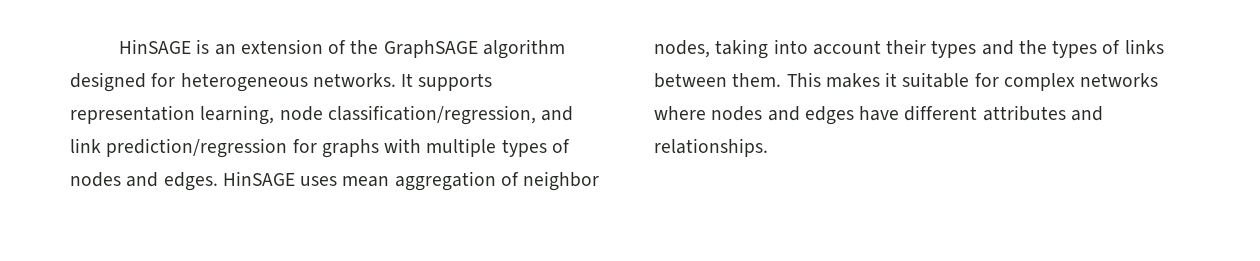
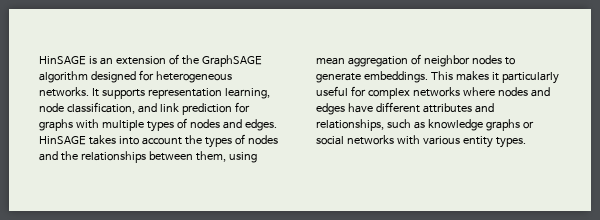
[327,105,536,125] classification/regression, -> [66,102,135,114] classification,
[106,138,288,158] prediction/regression -> [181,103,232,115] prediction
[300,171,600,191] [654,39,1164,59] [654,73,782,88] uses mean aggregation of neighbor nodes, taking into account their types and the types of links between them. -> [88,134,278,148] [39,151,257,163] [316,54,515,67] [316,71,428,83] takes into account the types of nodes and the relationships between them, using mean aggregation of neighbor nodes to generate embeddings.
[902,72,970,88] suitable -> [501,72,559,84] [316,86,348,96] particularly useful
[654,138,768,157] relationships. -> [316,119,534,131] [316,135,526,148] relationships, such as knowledge graphs or social networks with various entity types.

